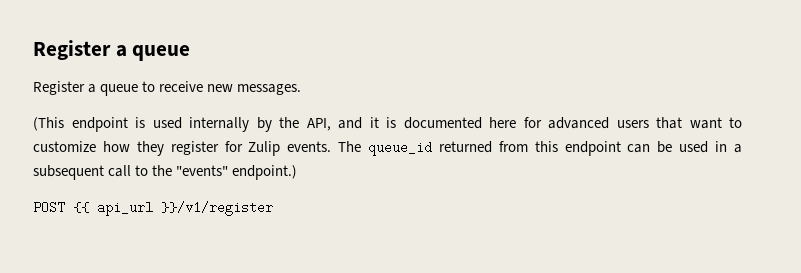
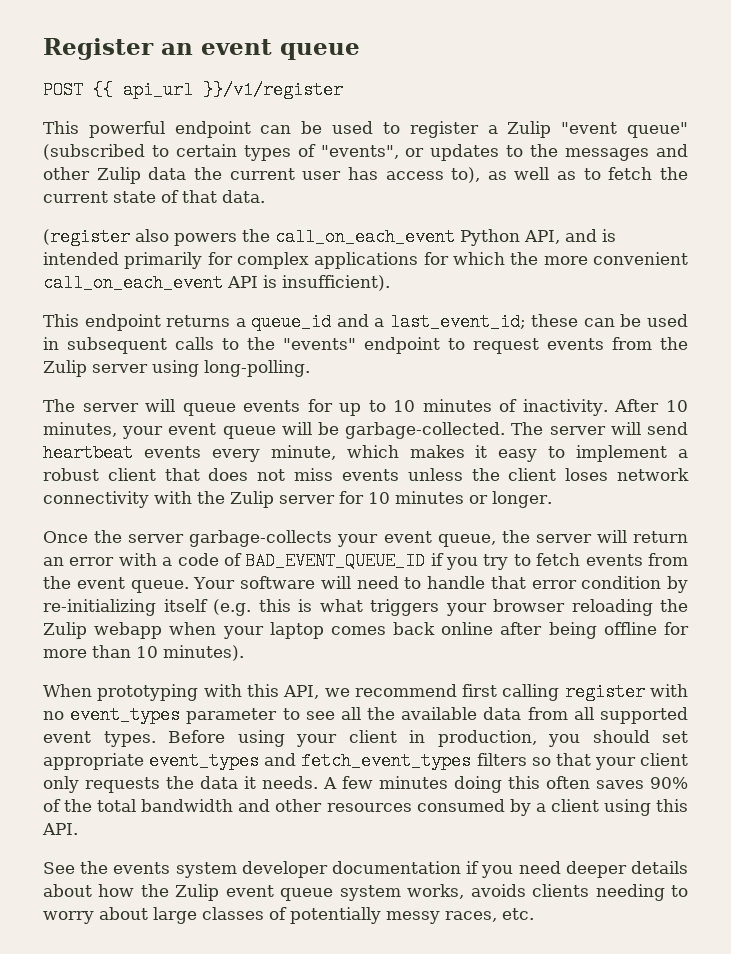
[33,40,127,60] Register a -> [43,38,272,60] Register an event
[33,81,302,96] [33,117,742,132] [33,141,742,156] [33,165,298,180] [33,201,273,216] Register a queue to receive new messages. // (This endpoint is used internally by the API, and it is documented here for advanced users that want to customize how they register for Zulip events. The queue_id returned from this endpoint can be used in a subsequent call to the "events" endpoint.) // POST {{ api_url }}/v1/register -> [43,81,343,99] [43,121,688,138] [43,144,688,161] [43,167,688,184] [43,190,265,203] [43,228,616,246] [43,252,688,269] [43,274,390,292] [43,313,688,331] [43,337,688,354] [43,360,310,377] [43,399,688,416] [43,422,688,439] [43,444,688,462] [43,468,689,481] [43,491,552,508] [43,530,689,547] [43,552,688,570] [43,576,688,593] [43,599,688,616] [43,622,689,639] [43,645,244,661] [43,683,688,701] [43,706,688,724] [43,730,688,747] [43,752,688,770] [43,776,688,793] [43,799,688,816] [42,823,78,835] [43,861,688,878] [43,884,688,901] [43,907,534,924] POST {{ api_url }}/v1/register // This powerful endpoint can be used to register a Zulip "event queue" (subscribed to certain types of "events", or updates to the messages and other Zulip data the current user has access to), as well as to fetch the current state of that data. // (register also powers the call_on_each_event Python API, and is intended primarily for complex applications for which the more convenient call_on_each_event API is insufficient). // This endpoint returns a queue_id and a last_event_id; these can be used in subsequent calls to the "events" endpoint to request events from the Zulip server using long-polling. // The server will queue events for up to 10 minutes of inactivity. After 10 minutes, your event queue will be garbage-collected. The server will send heartbeat events every minute, which makes it easy to implement a robust client that does not miss events unless the client loses network connectivity with the Zulip server for 10 minutes or longer. // Once the server garbage-collects your event queue, the server will return an error with a code of BAD_EVENT_QUEUE_ID if you try to fetch events from the event queue. Your software will need to handle that error condition by re-initializing itself (e.g. this is what triggers your browser reloading the Zulip webapp when your laptop comes back online after being offline for more than 10 minutes). // When prototyping with this API, we recommend first calling register with no event_types parameter to see all the available data from all supported event types. Before using your client in production, you should set appropriate event_types and fetch_event_types filters so that your client only requests the data it needs. A few minutes doing this often saves 90% of the total bandwidth and other resources consumed by a client using this API. // See the events system developer documentation if you need deeper details about how the Zulip event queue system works, avoids clients needing to worry about large classes of potentially messy races, etc.

